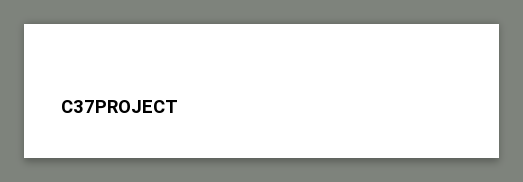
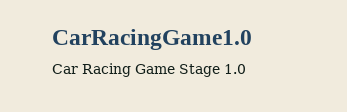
[61,100,178,113] C37PROJECT -> [52,29,252,50] [52,63,246,77] CarRacingGame1.0 // Car Racing Game Stage 1.0

